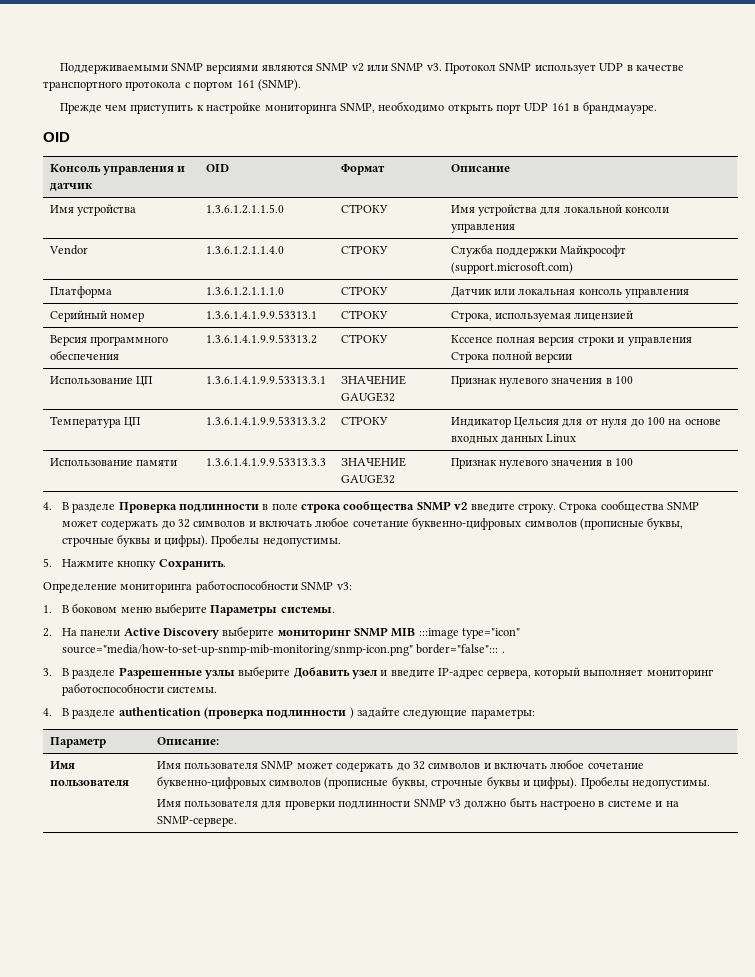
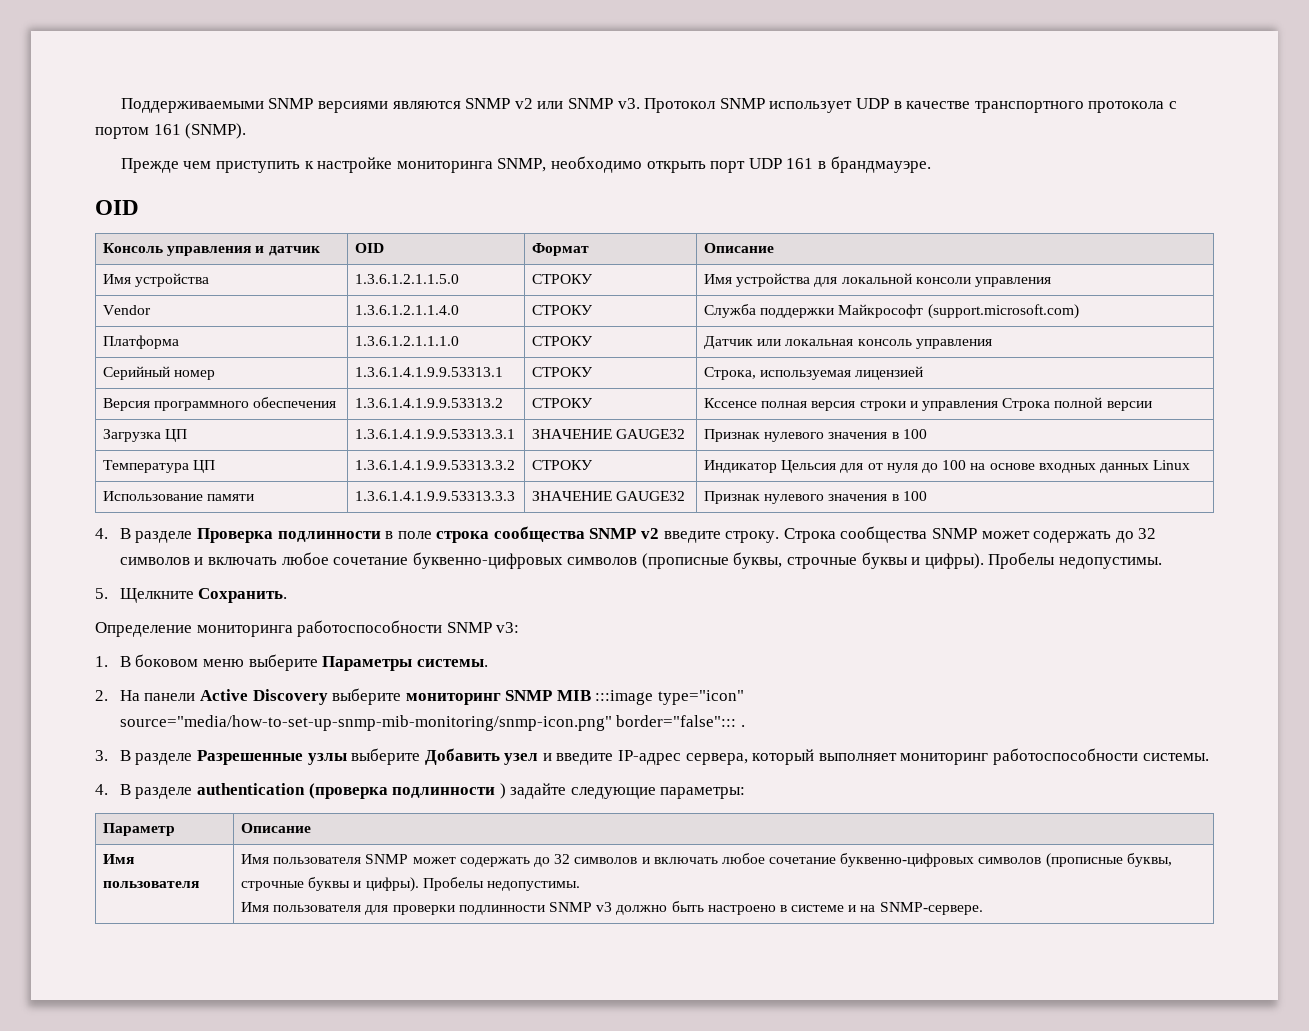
[49,376,133,384] Использование -> [103,429,162,442] Загрузка
[61,559,157,570] Нажмите кнопку -> [119,588,194,603] Щелкните
[156,737,219,745] Описание: -> [241,823,312,833] Описание

